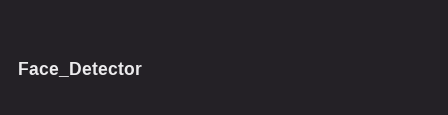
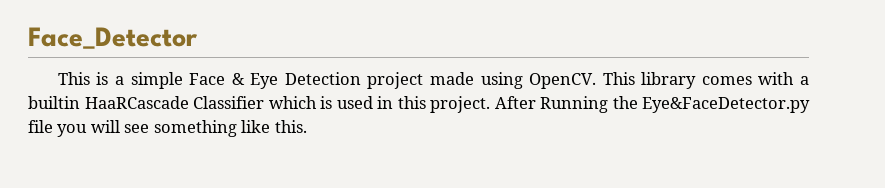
(142, 69) none -> [57,72,809,89] [28,96,810,113] [28,120,307,137] // This is a simple Face & Eye Detection project made using OpenCV. This library comes with a builtin HaaRCascade Classifier which is used in this project. After Running the Eye&FaceDetector.py file you will see something like this.

